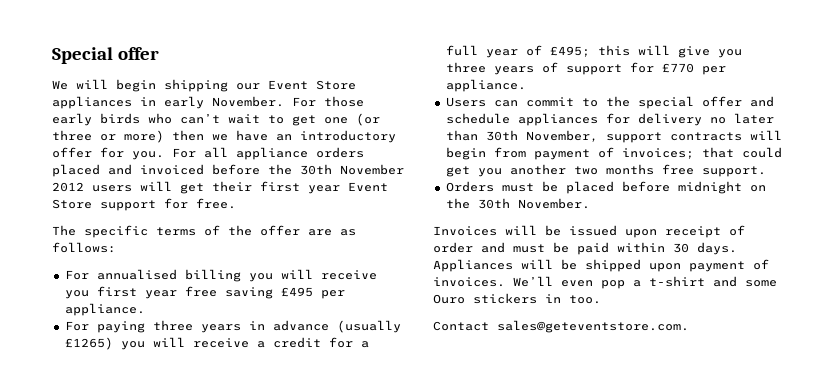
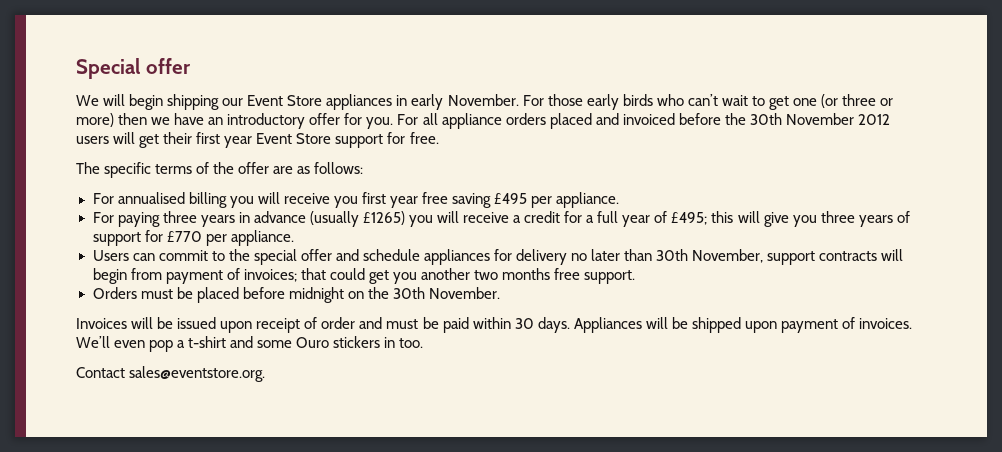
[497,320,689,333] sales@geteventstore.com. -> [129,366,266,382] sales@eventstore.org.

